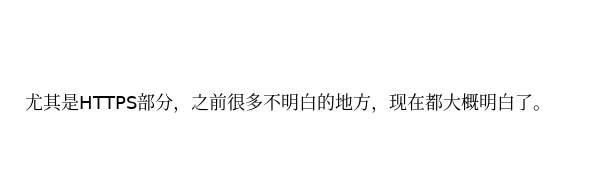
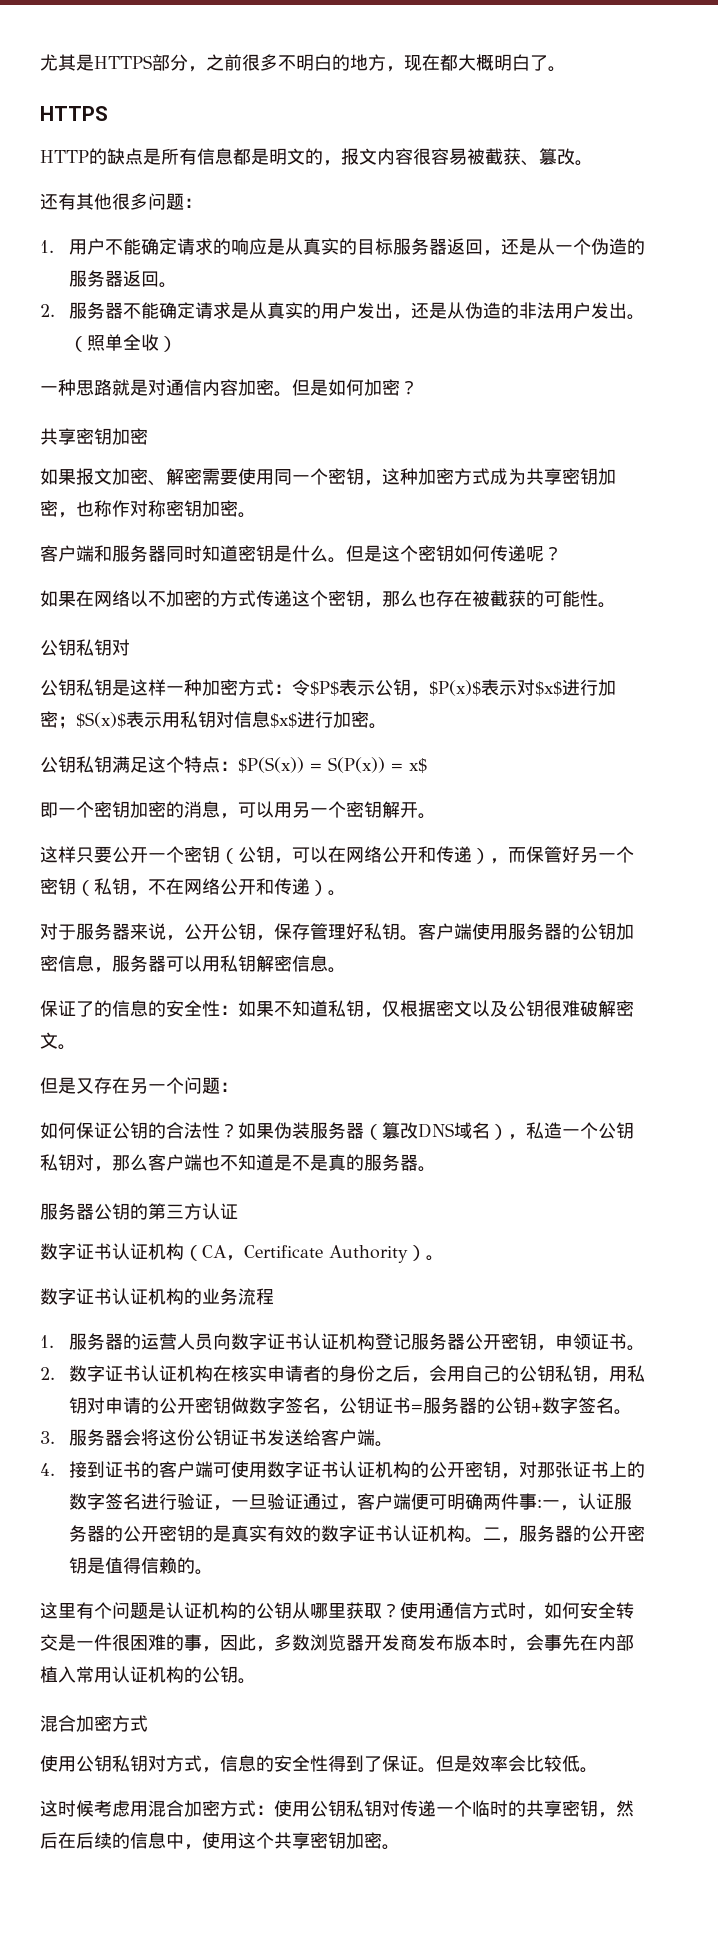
(551, 108) none -> [40,106,108,121] [40,148,593,166] [40,193,202,210] [40,238,646,256] [69,270,178,288] [40,302,646,320] [69,334,178,352] [40,379,418,397] [40,428,148,445] [40,468,616,486] [40,500,256,518] [40,545,562,563] [40,590,616,608] [40,639,130,656] [40,679,616,697] [40,711,387,729] [40,756,427,773] [40,801,436,819] [40,846,634,864] [40,878,346,896] [40,923,634,941] [40,955,346,973] [40,1000,634,1018] [40,1032,76,1050] [40,1077,238,1094] [40,1122,634,1140] [40,1154,436,1172] [40,1203,238,1220] [40,1243,444,1263] [40,1288,274,1305] [40,1333,646,1351] [40,1365,646,1383] [69,1397,633,1415] [40,1429,394,1447] [40,1461,646,1479] [69,1493,633,1511] [69,1525,646,1543] [69,1557,214,1575] [40,1602,634,1620] [40,1634,634,1652] [40,1666,256,1684] [40,1715,148,1732] [40,1755,598,1773] [40,1800,634,1818] [40,1832,400,1850] // HTTPS // HTTP的缺点是所有信息都是明文的，报文内容很容易被截获、篡改。 // 还有其他很多问题： // 1.用户不能确定请求的响应是从真实的目标服务器返回，还是从一个伪造的服务器返回。 // 2.服务器不能确定请求是从真实的用户发出，还是从伪造的非法用户发出。（照单全收） // 一种思路就是对通信内容加密。但是如何加密？ // 共享密钥加密 // 如果报文加密、解密需要使用同一个密钥，这种加密方式成为共享密钥加密，也称作对称密钥加密。 // 客户端和服务器同时知道密钥是什么。但是这个密钥如何传递呢？ // 如果在网络以不加密的方式传递这个密钥，那么也存在被截获的可能性。 // 公钥私钥对 // 公钥私钥是这样一种加密方式：令$P$表示公钥，$P(x)$表示对$x$进行加密；$S(x)$表示用私钥对信息$x$进行加密。 // 公钥私钥满足这个特点：$P(S(x)) = S(P(x)) = x$ // 即一个密钥加密的消息，可以用另一个密钥解开。 // 这样只要公开一个密钥（公钥，可以在网络公开和传递），而保管好另一个密钥（私钥，不在网络公开和传递）。 // 对于服务器来说，公开公钥，保存管理好私钥。客户端使用服务器的公钥加密信息，服务器可以用私钥解密信息。 // 保证了的信息的安全性：如果不知道私钥，仅根据密文以及公钥很难破解密文。 // 但是又存在另一个问题： // 如何保证公钥的合法性？如果伪装服务器（篡改DNS域名），私造一个公钥私钥对，那么客户端也不知道是不是真的服务器。 // 服务器公钥的第三方认证 // 数字证书认证机构（CA，Certificate Authority）。 // 数字证书认证机构的业务流程 // 1.服务器的运营人员向数字证书认证机构登记服务器公开密钥，申领证书。 // 2.数字证书认证机构在核实申请者的身份之后，会用自己的公钥私钥，用私钥对申请的公开密钥做数字签名，公钥证书=服务器的公钥+数字签名。 // 3.服务器会将这份公钥证书发送给客户端。 // 4.接到证书的客户端可使用数字证书认证机构的公开密钥，对那张证书上的数字签名进行验证，一旦验证通过，客户端便可明确两件事:一，认证服务器的公开密钥的是真实有效的数字证书认证机构。二，服务器的公开密钥是值得信赖的。 // 这里有个问题是认证机构的公钥从哪里获取？使用通信方式时，如何安全转交是一件很困难的事，因此，多数浏览器开发商发布版本时，会事先在内部植入常用认证机构的公钥。 // 混合加密方式 // 使用公钥私钥对方式，信息的安全性得到了保证。但是效率会比较低。 // 这时候考虑用混合加密方式：使用公钥私钥对传递一个临时的共享密钥，然后在后续的信息中，使用这个共享密钥加密。

